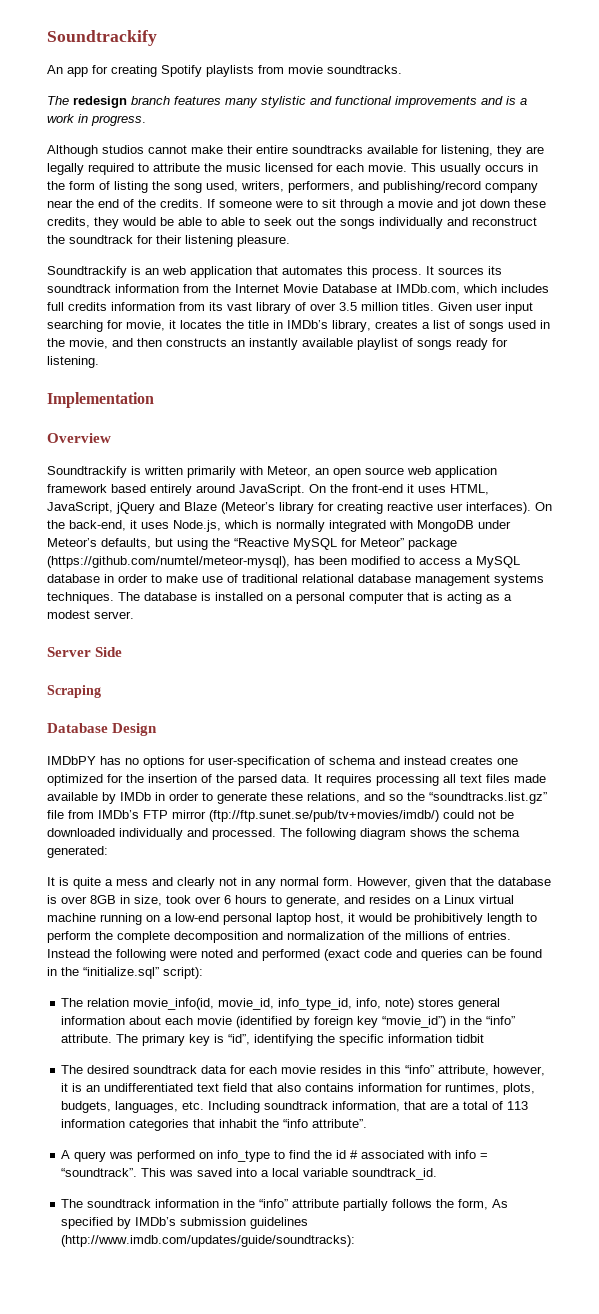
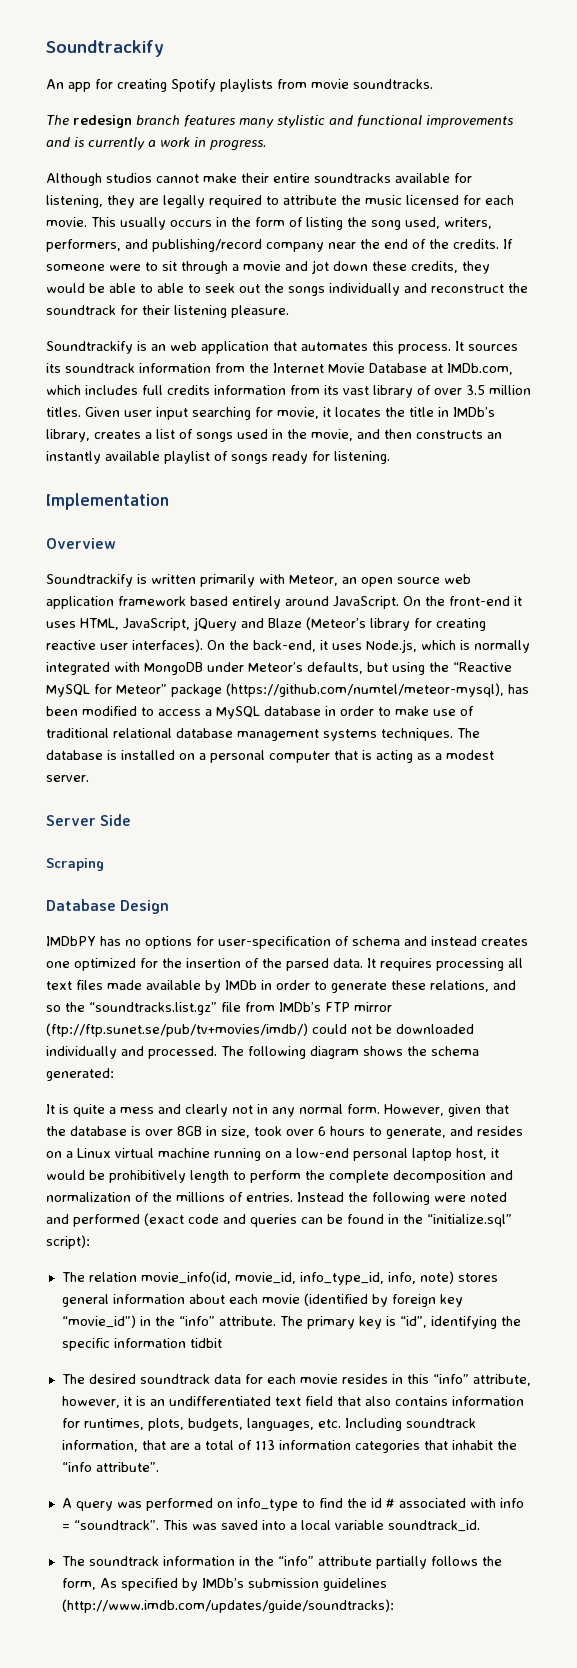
(516, 100) none -> [88,137,145,150] currently

